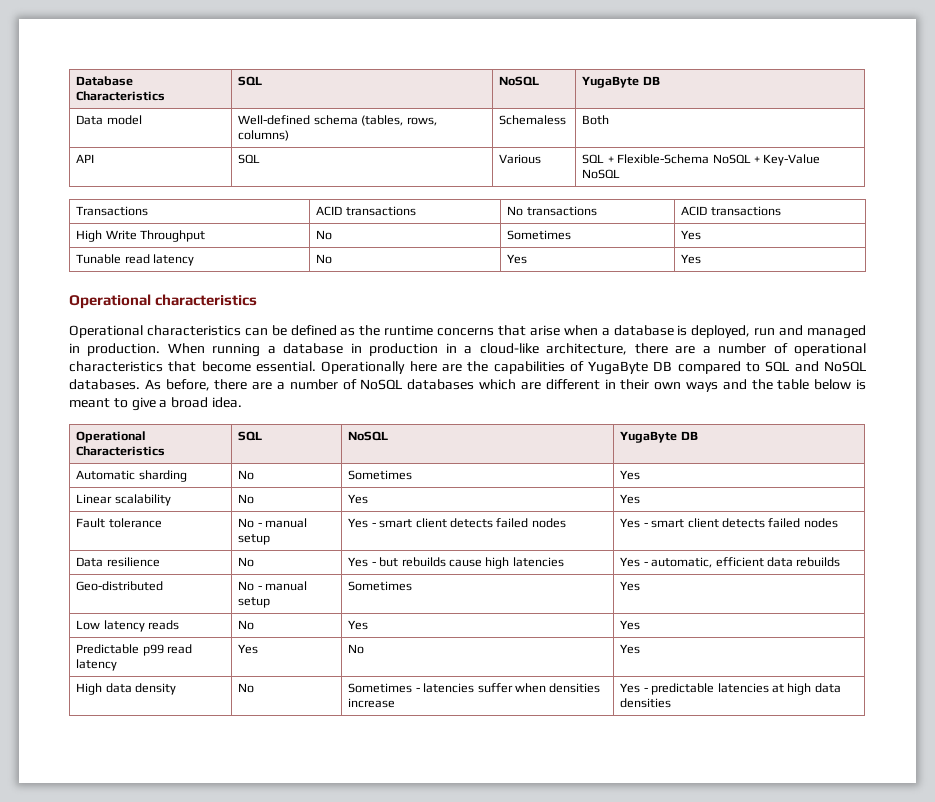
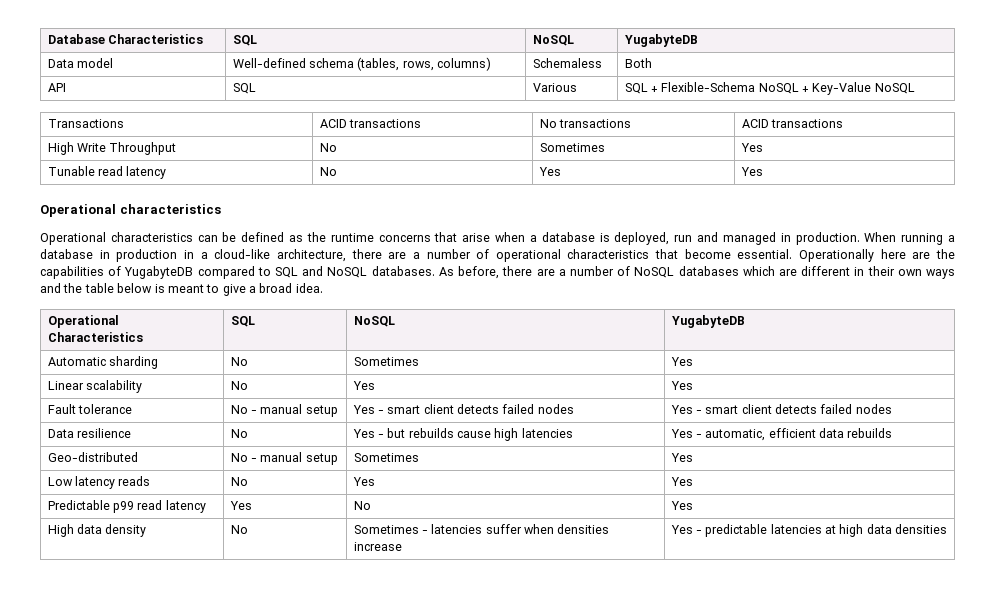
[582,76,660,88] YugaByte DB -> [624,34,698,47] YugabyteDB
[588,361,673,375] YugaByte DB -> [124,266,194,279] YugabyteDB
[620,431,698,443] YugaByte DB -> [671,315,745,328] YugabyteDB

